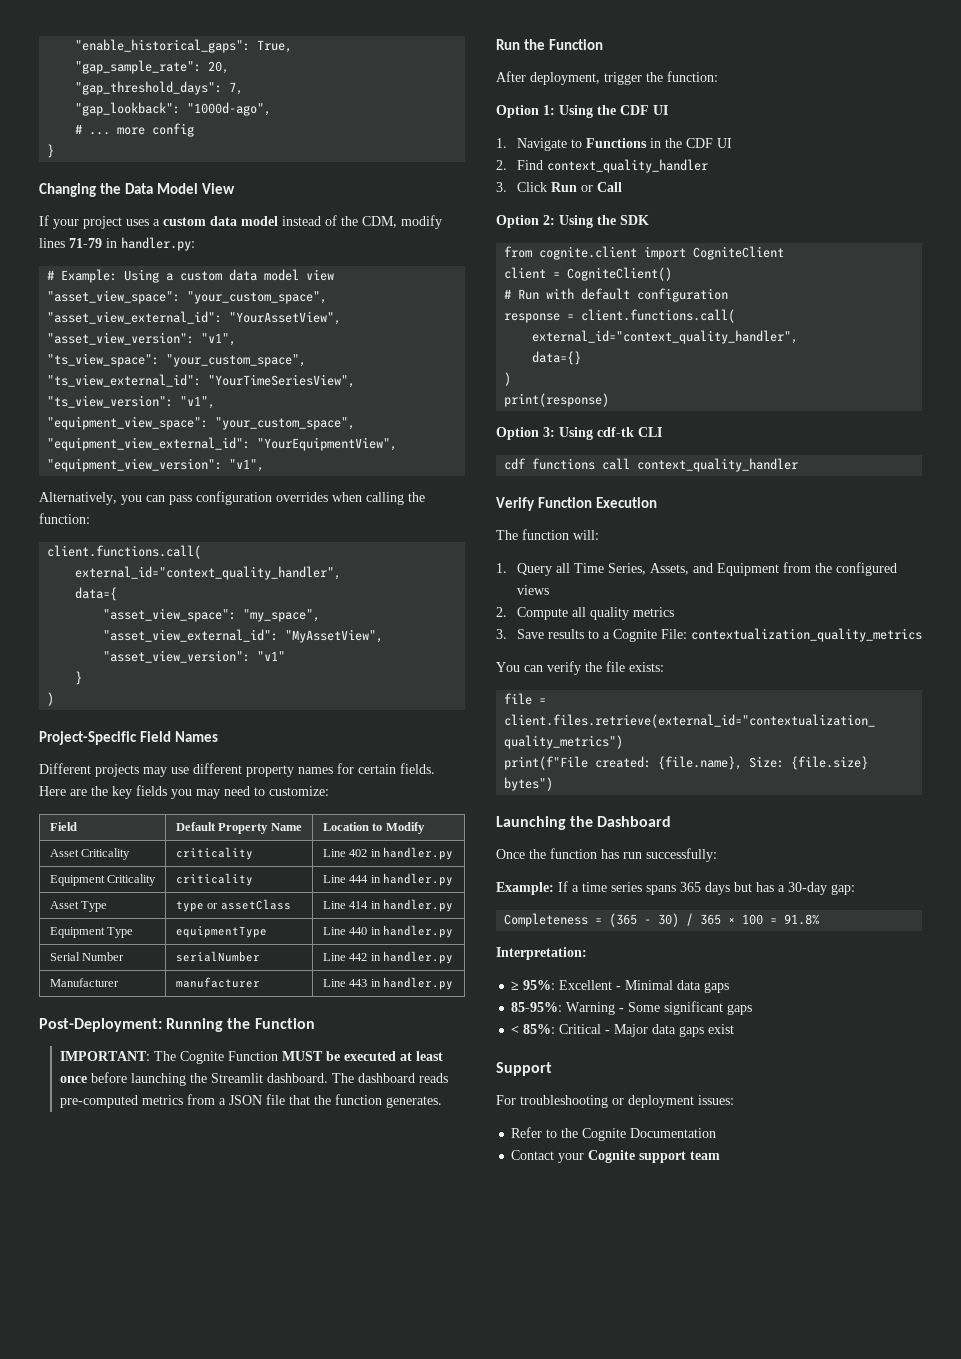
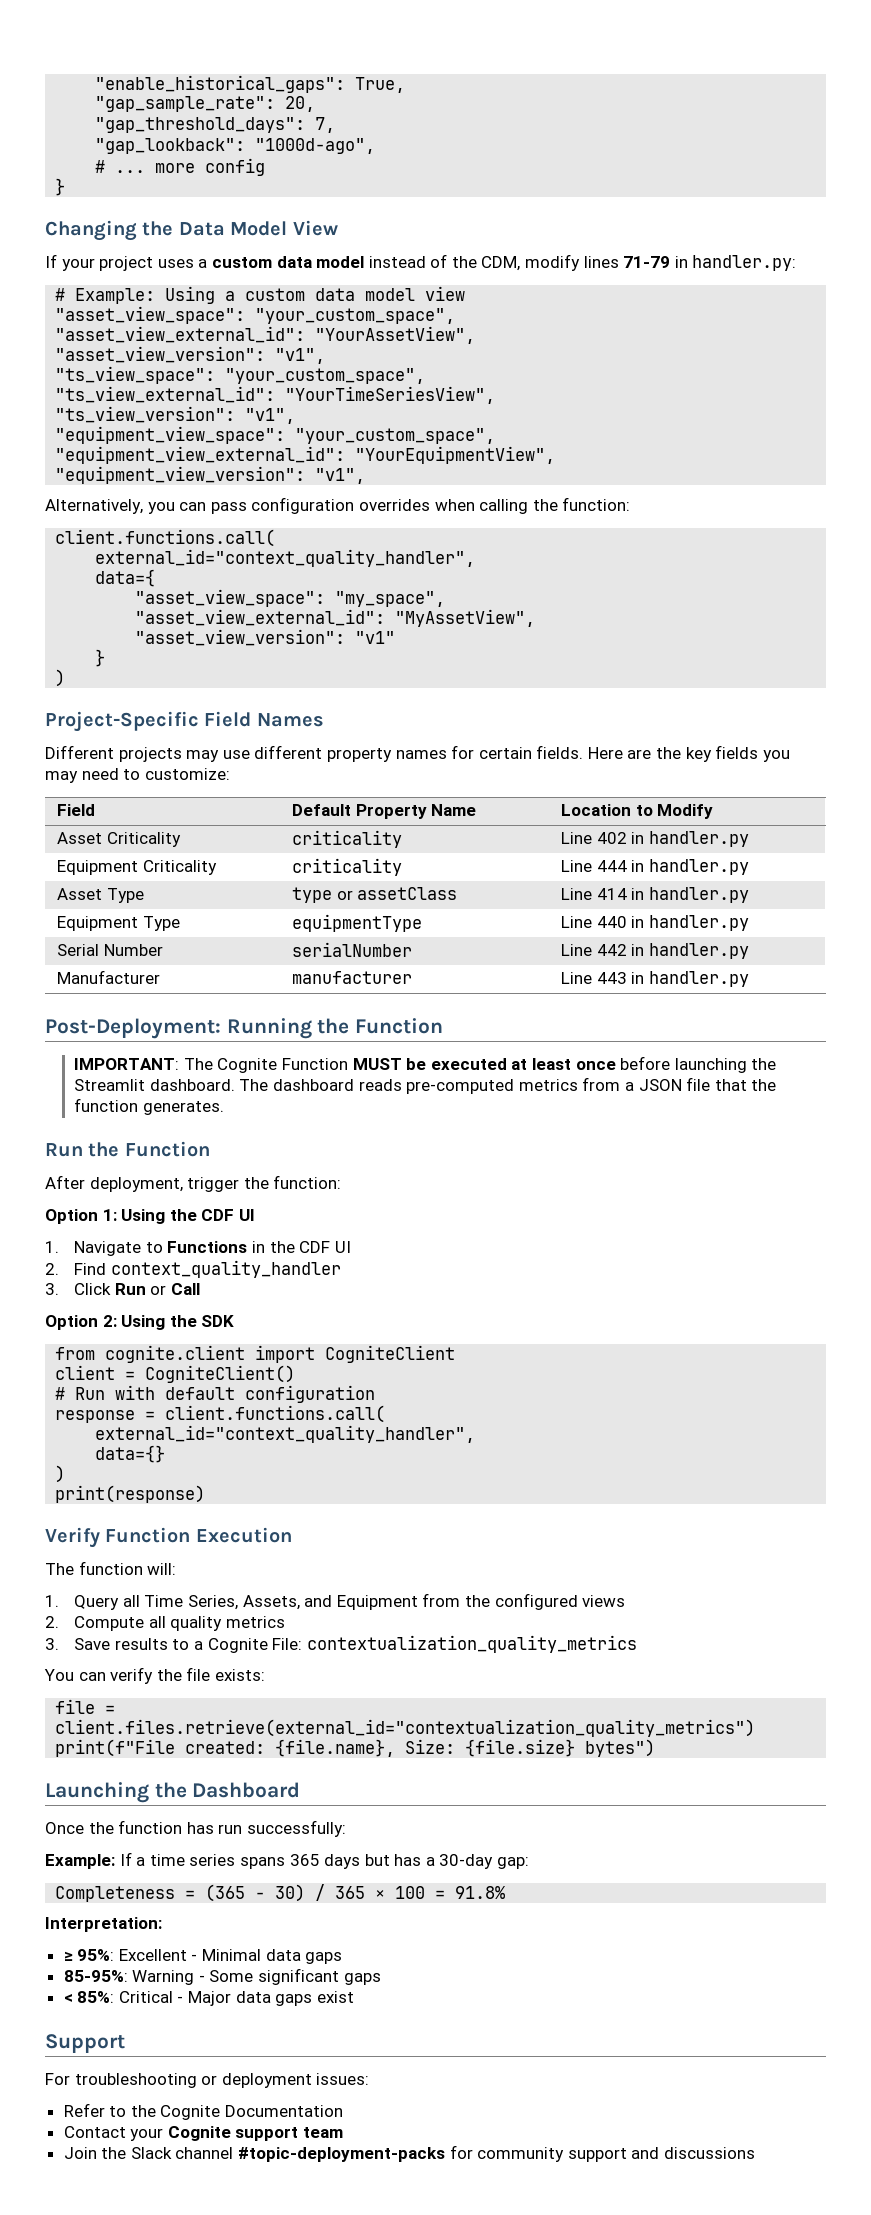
[496,427,662,440] [504,458,799,472] // Option 3: Using cdf-tk CLI // cdf functions call context_quality_handler -> (206, 1494) none
(721, 1155) none -> [63,2145,756,2162] // Join the Slack channel #topic-deployment-packs for community support and discussions

